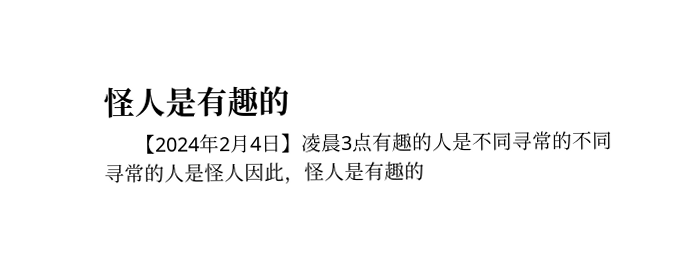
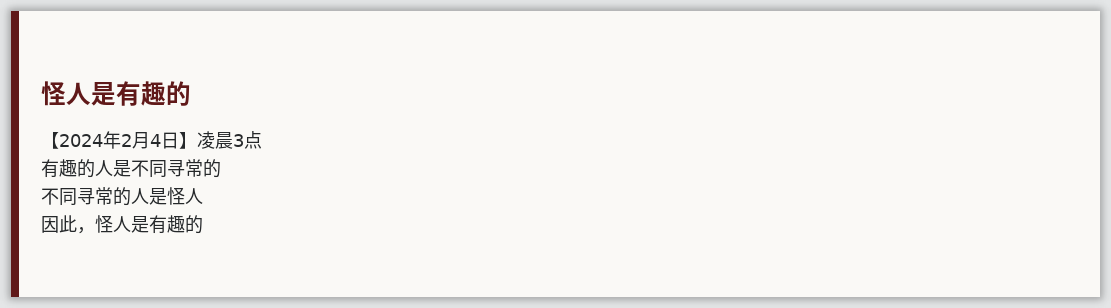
(373, 142) none -> (262, 140) //
(573, 141) none -> (221, 168) //
(245, 172) none -> (203, 196) //

